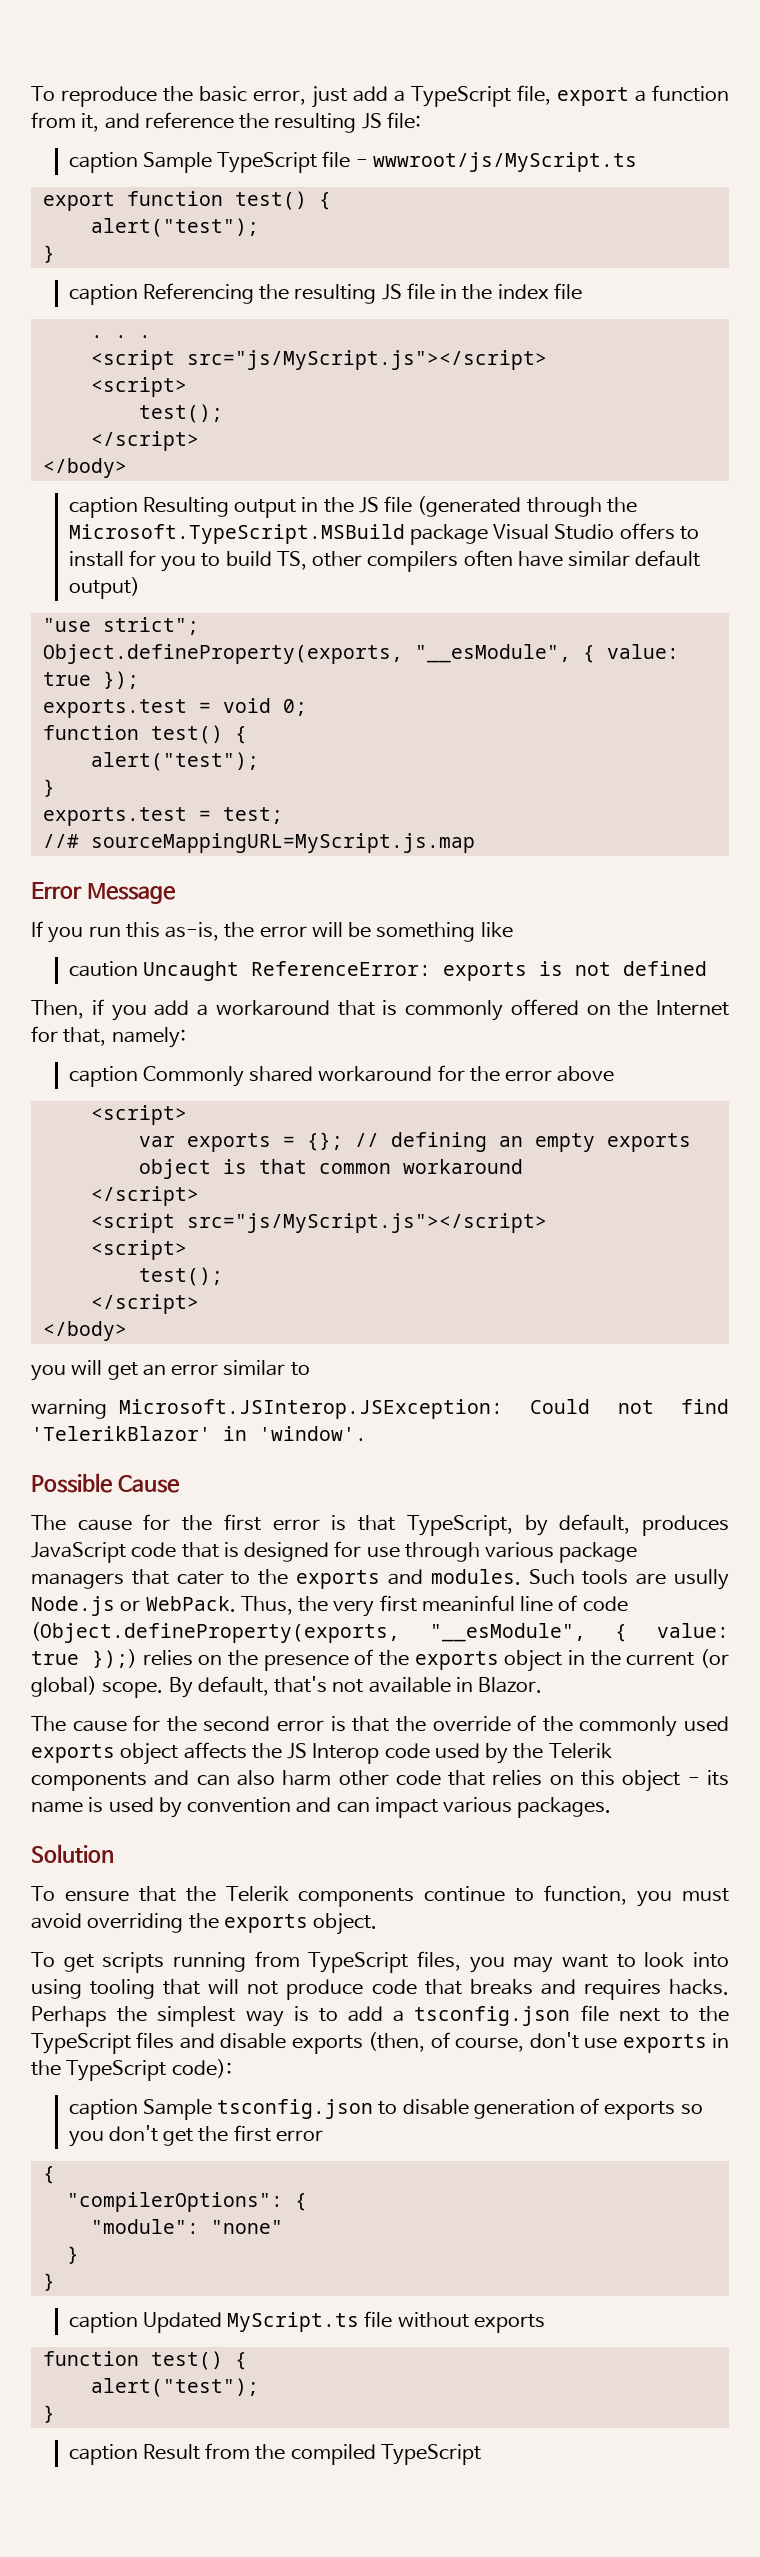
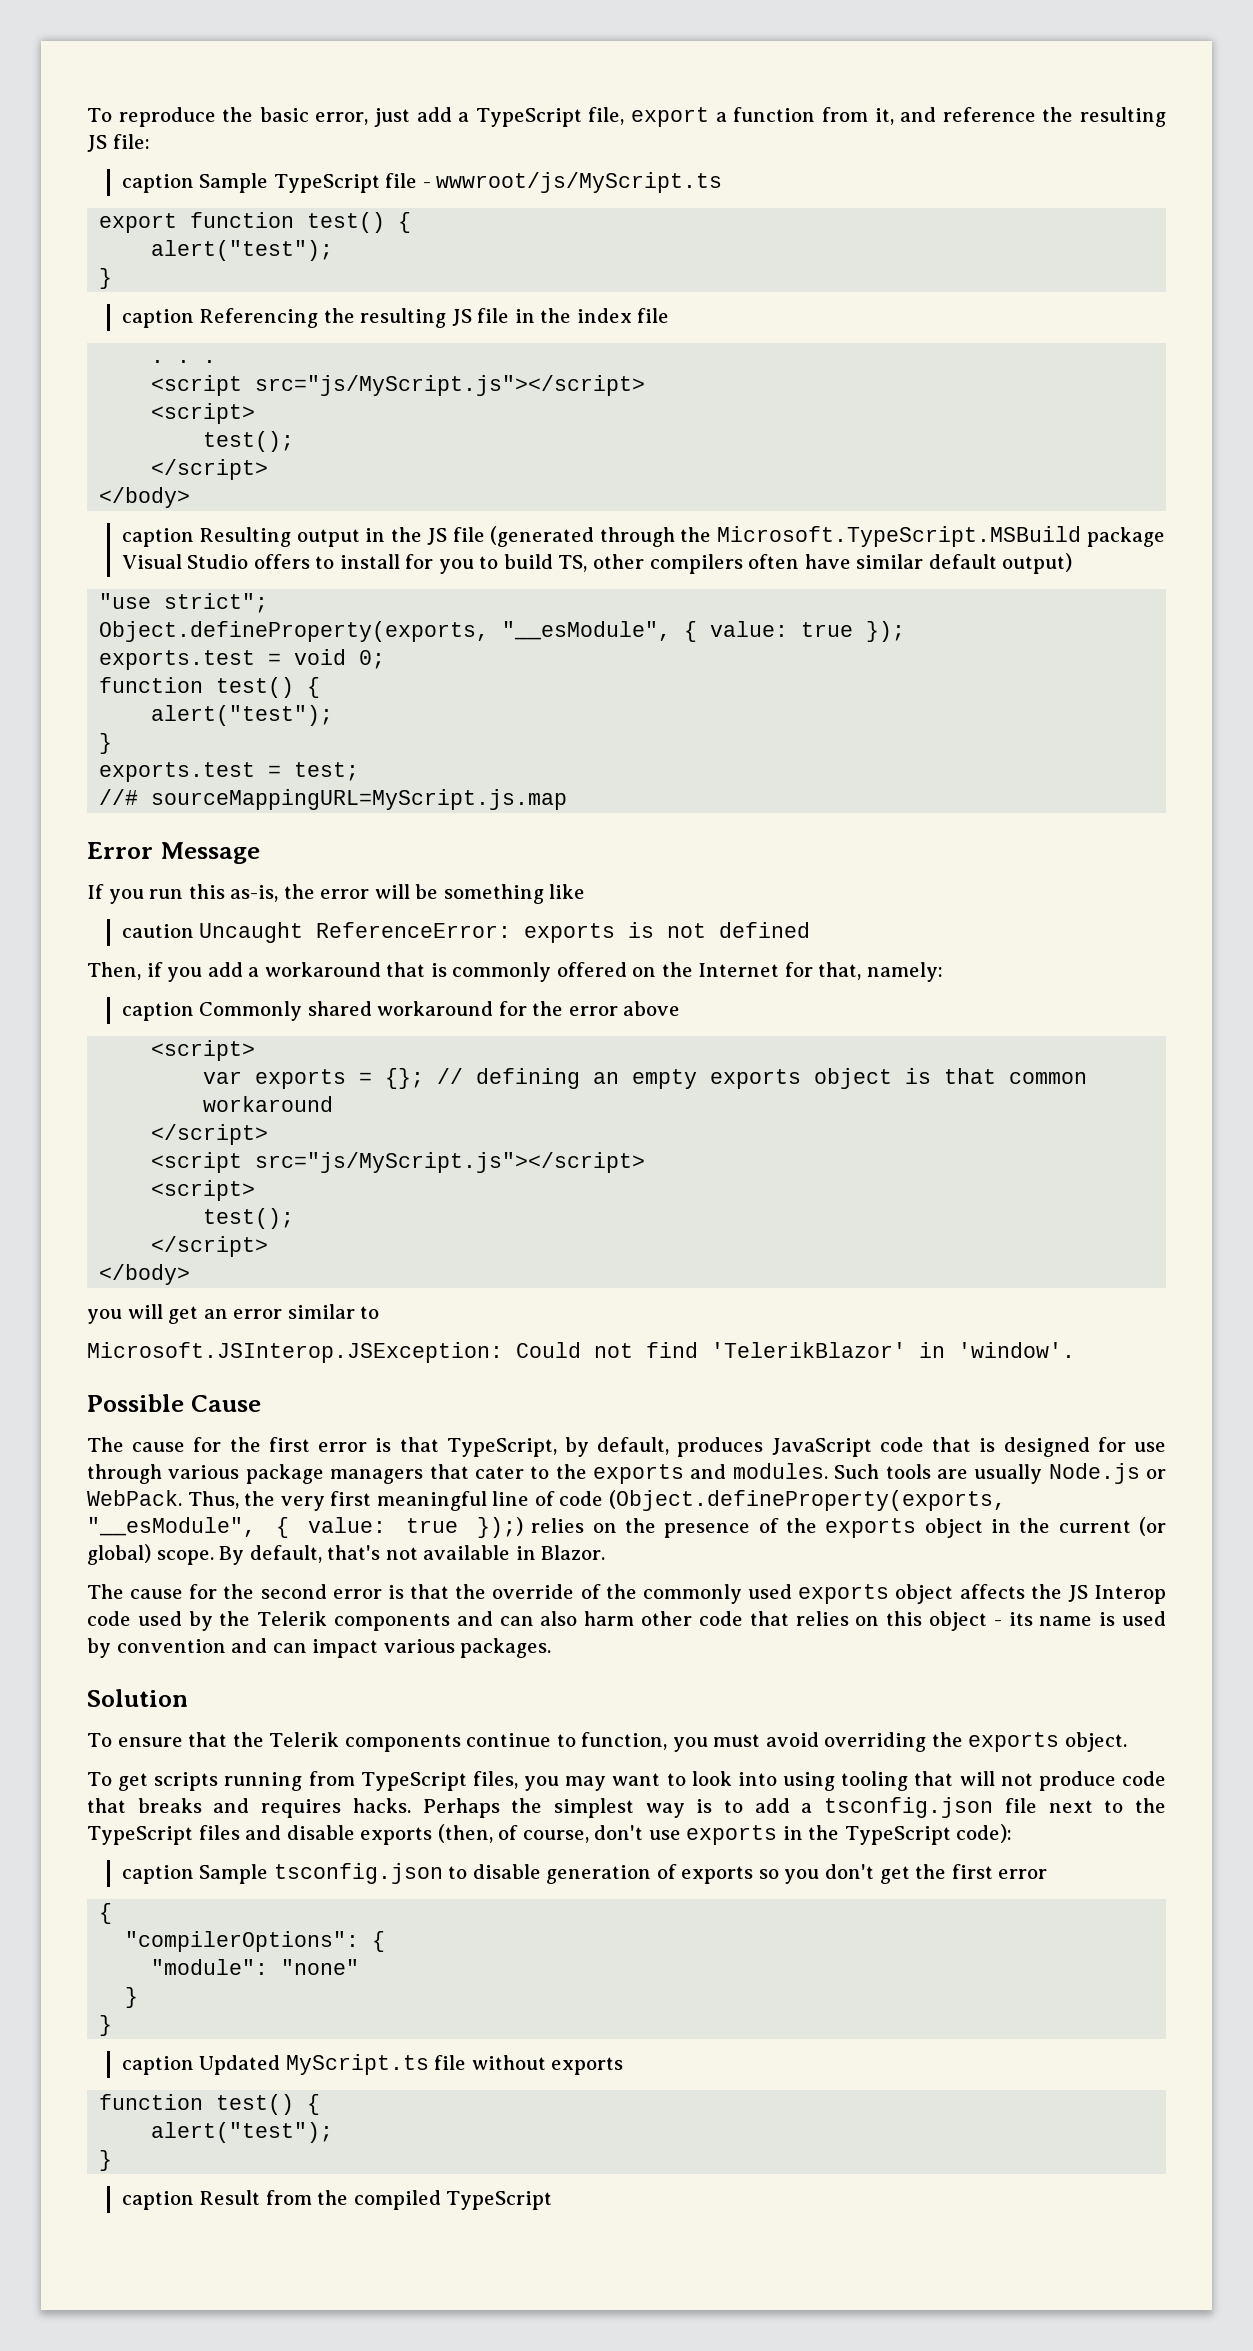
[31,1399,107,1419] warning -> (380, 1312) none
[674,1569,730,1590] usully -> [974,1464,1043,1484] usually
[421,1595,515,1612] meaninful -> [376,1491,487,1511] meaningful

